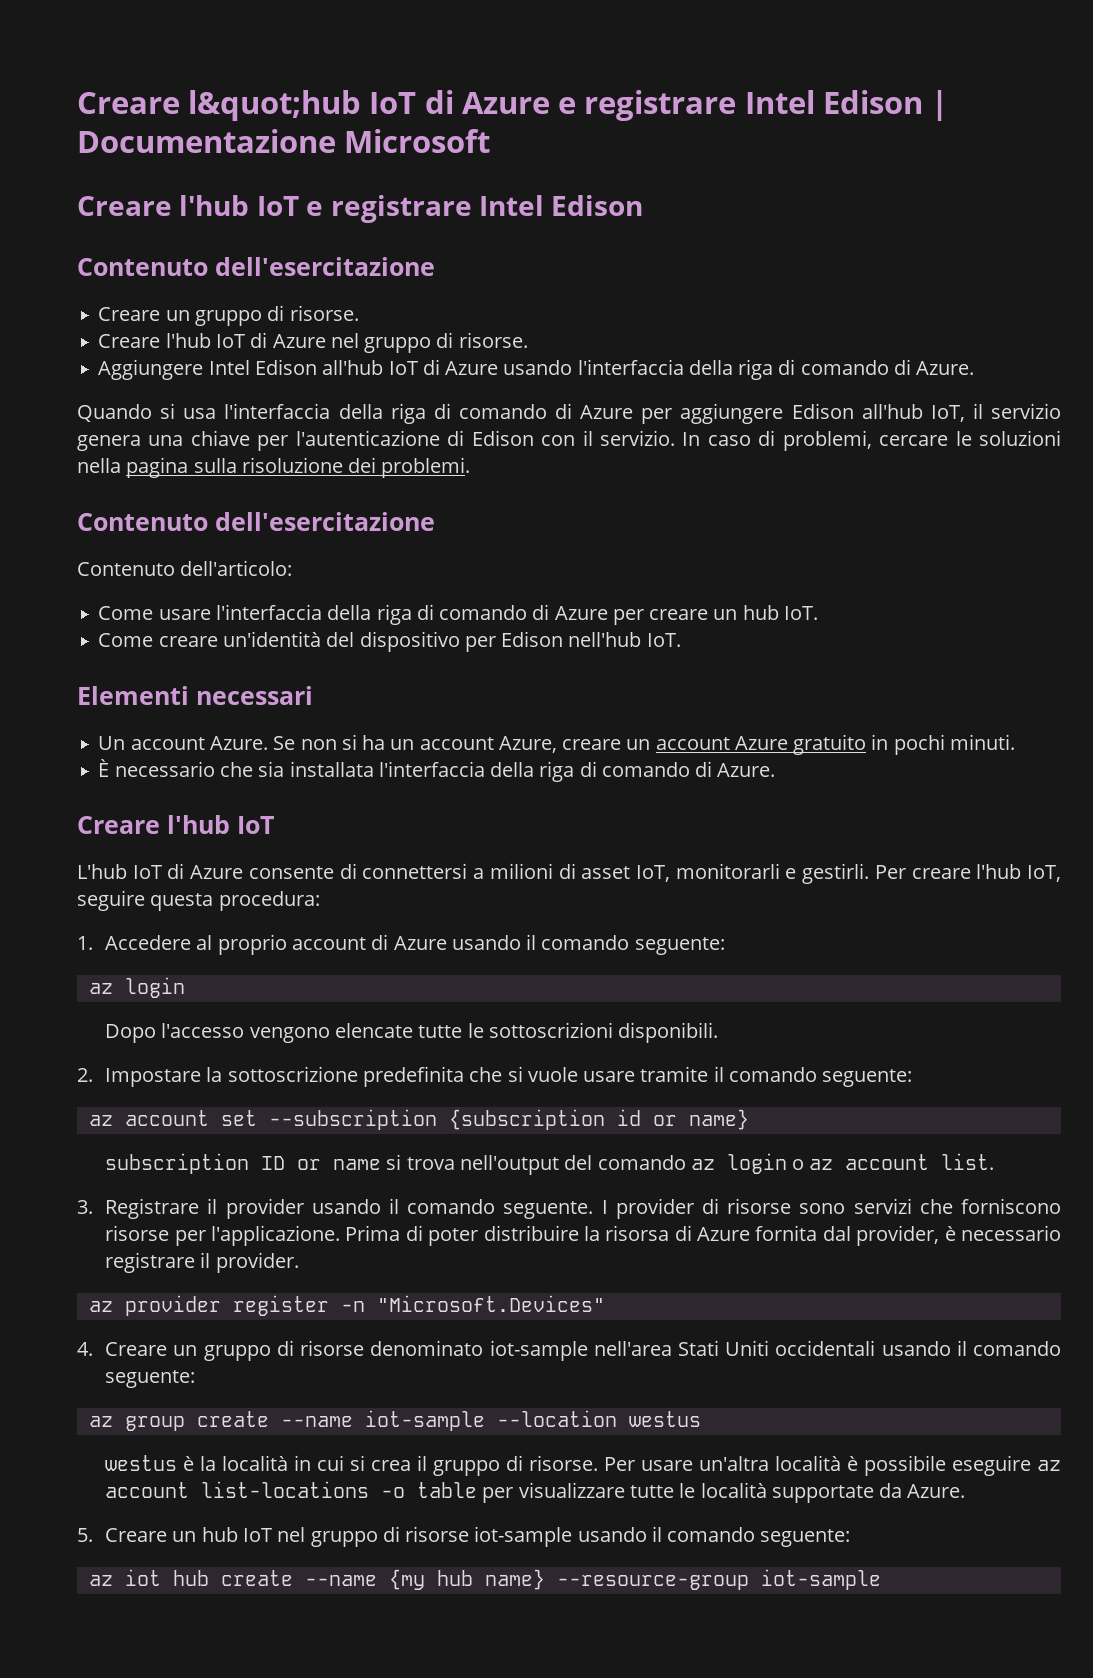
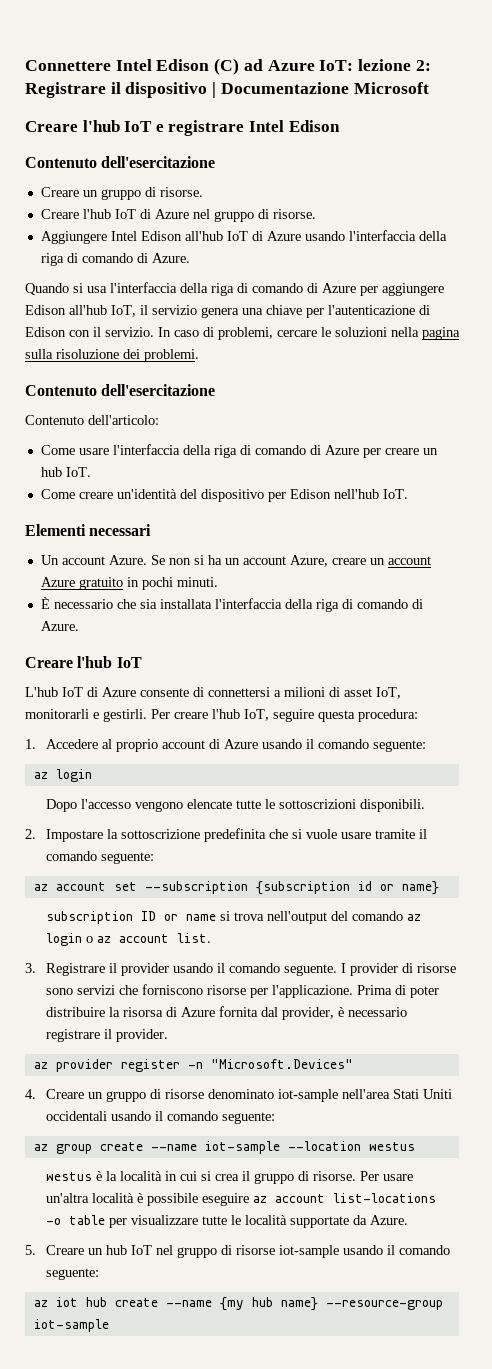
[77,90,923,121] Creare l&quot;hub IoT di Azure e registrare Intel Edison -> [25,58,431,75] [25,82,208,98] Connettere Intel Edison (C) ad Azure IoT: lezione 2: Registrare il dispositivo

